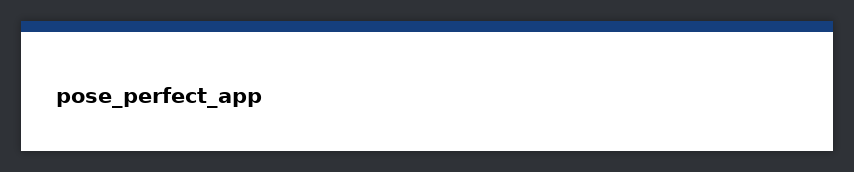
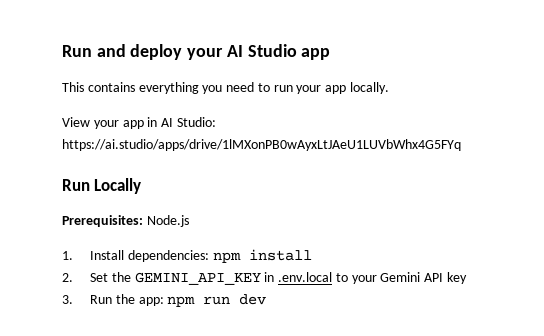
[56,87,262,108] pose_perfect_app -> [62,44,331,60] [62,82,390,94] [62,117,216,129] [62,139,461,151] [62,178,142,194] [62,215,189,227] [62,249,312,263] [62,272,468,285] [62,294,267,307] Run and deploy your AI Studio app // This contains everything you need to run your app locally. // View your app in AI Studio: https://ai.studio/apps/drive/1lMXonPB0wAyxLtJAeU1LUVbWhx4G5FYq // Run Locally // Prerequisites: Node.js // 1. Install dependencies: npm install // 2. Set the GEMINI_API_KEY in .env.local to your Gemini API key // 3. Run the app: npm run dev

